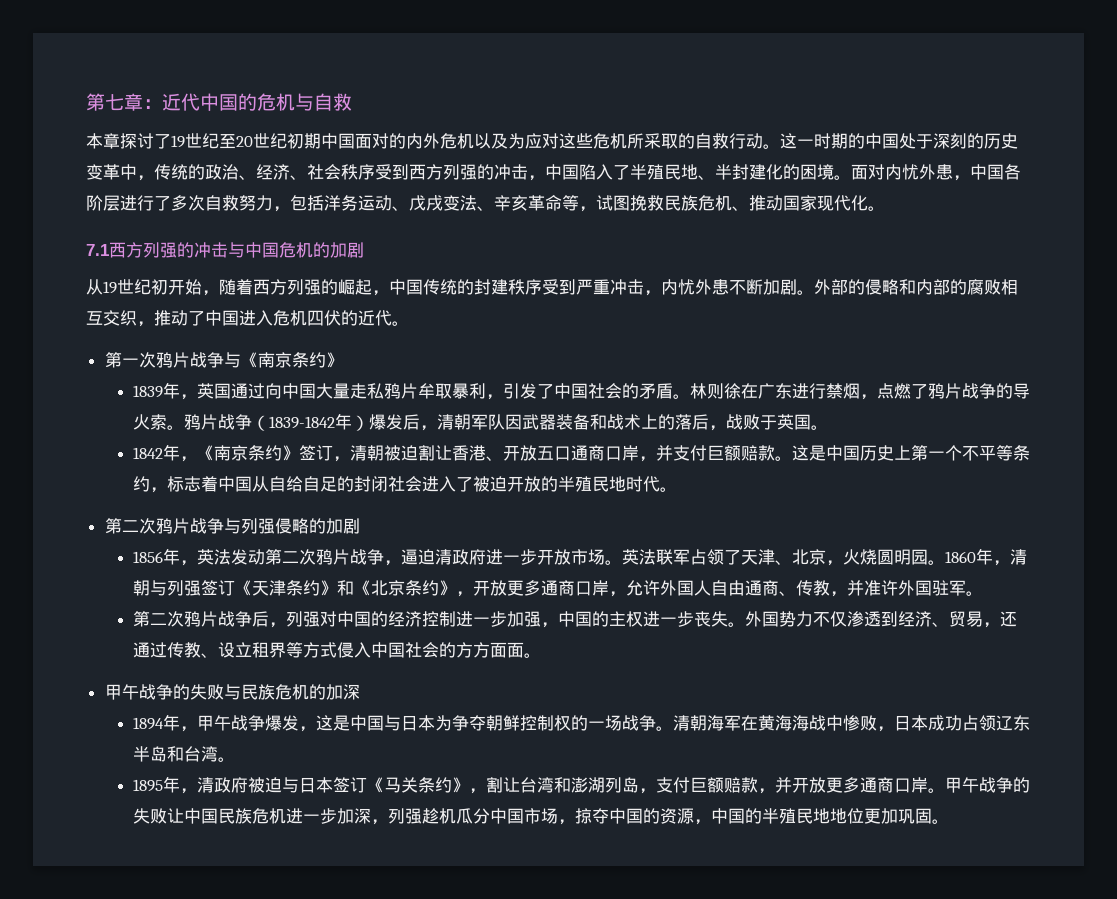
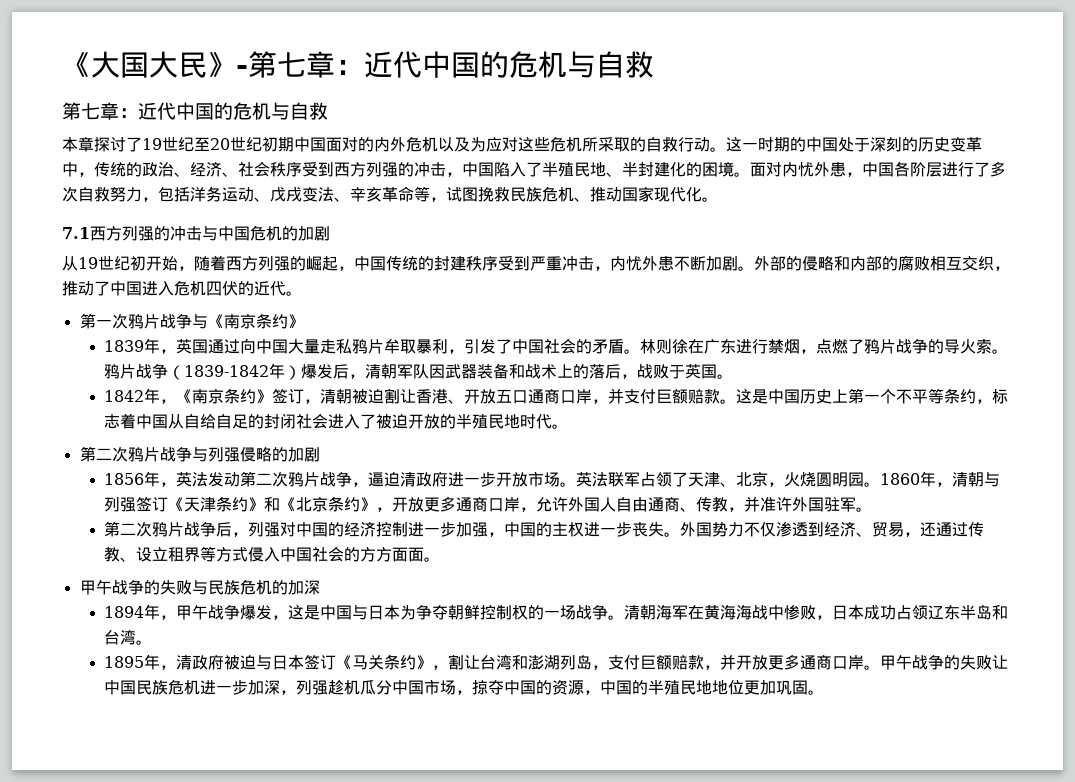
(86, 102) none -> [62,51,654,78] 《大国大民》-第七章：近代中国的危机与自救 //

